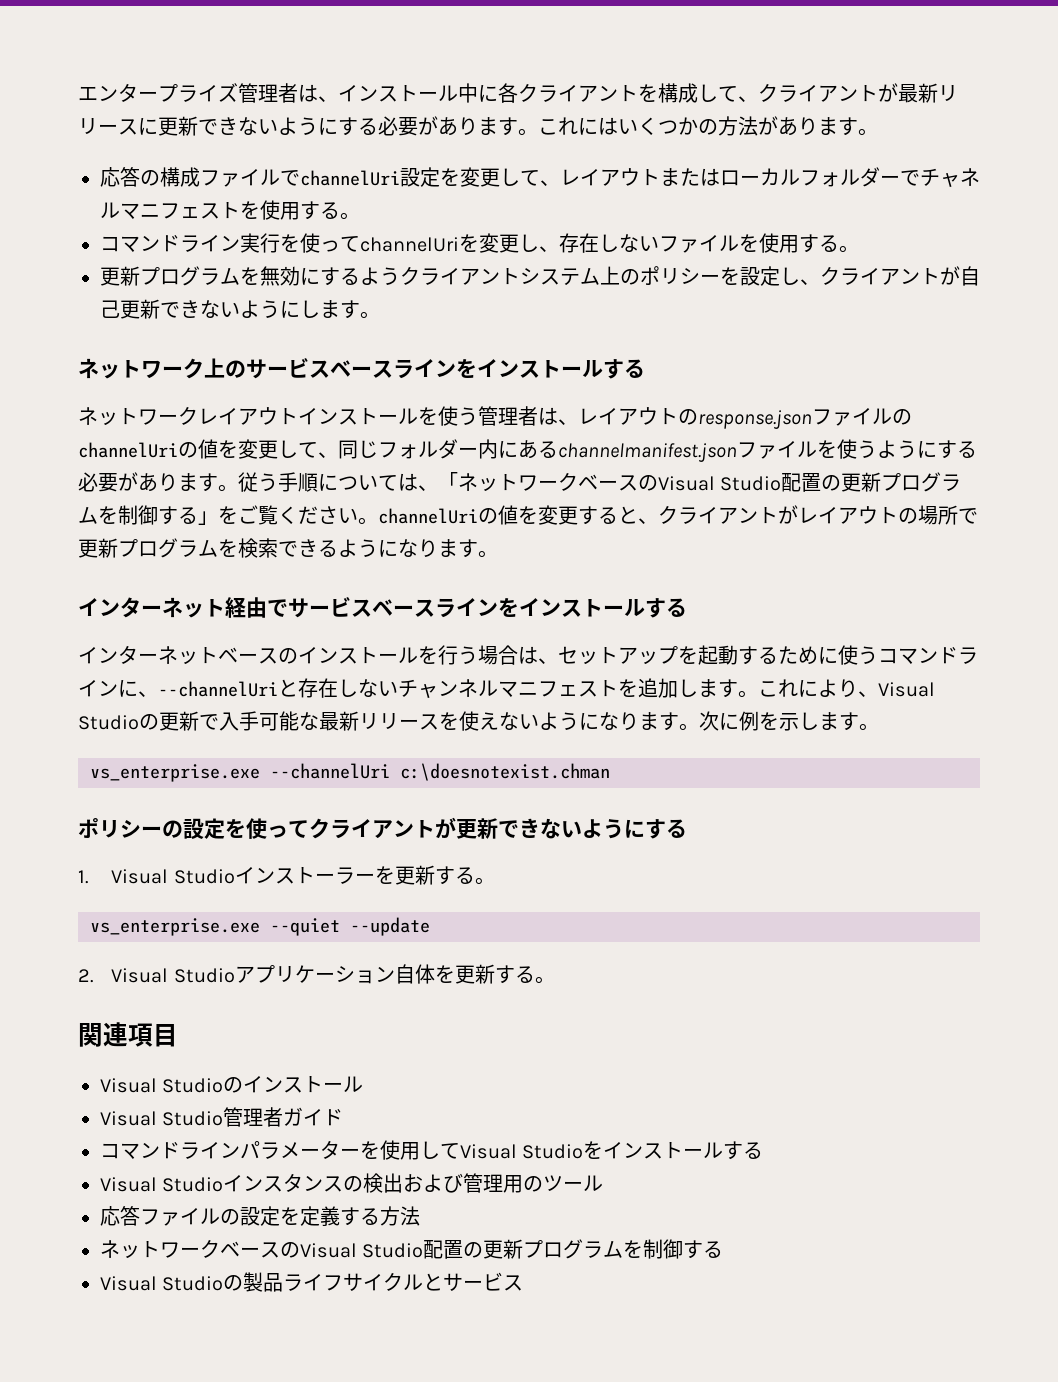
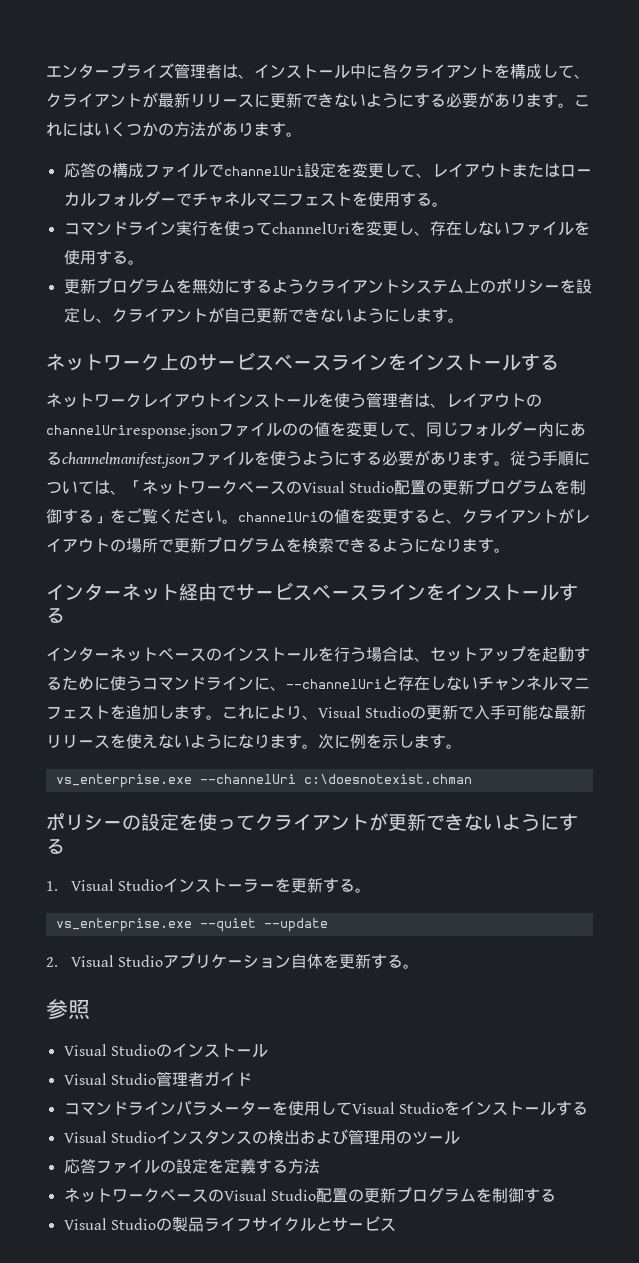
[698,408,912,429] [78,442,178,458] response.jsonファイルのchannelUri -> [46,422,298,439] channelUriresponse.jsonファイルの
[78,1022,178,1047] 関連項目 -> [46,999,90,1020] 参照

